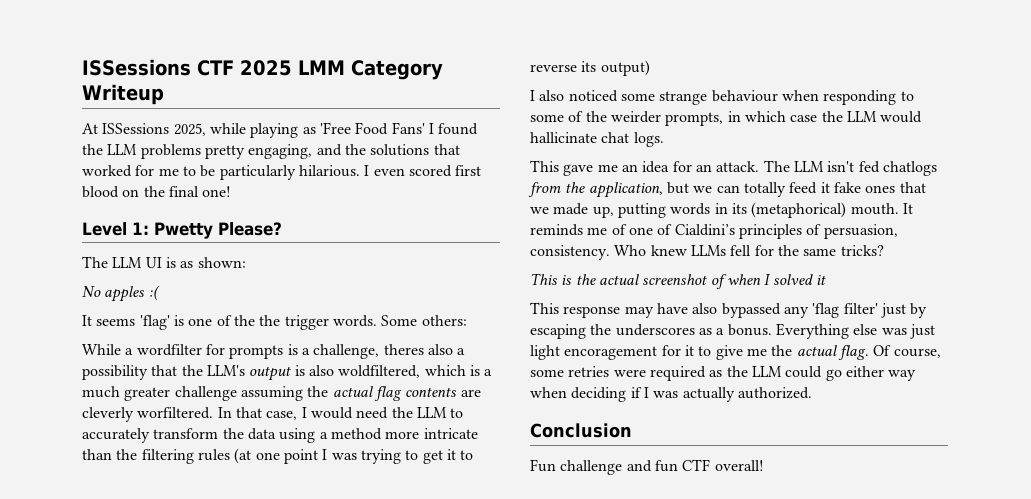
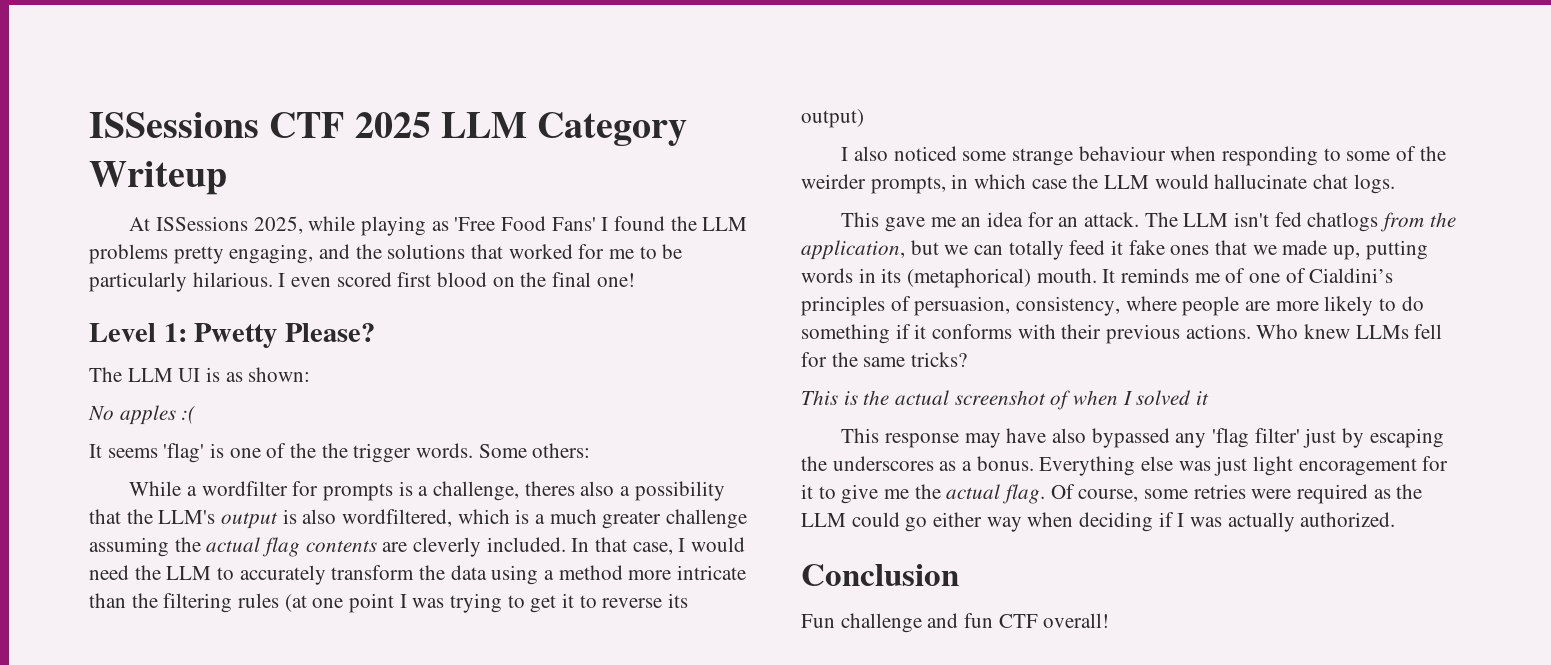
[297,60,345,75] LMM -> [440,112,527,138] LLM
[338,365,421,378] woldfiltered, -> [342,509,453,527] wordfiltered,
[137,407,214,419] worfiltered. -> [486,537,566,552] included.
[530,132,597,143] hallicinate -> [1214,174,1308,189] hallucinate
[530,245,610,260] consistency. -> [1016,296,1424,316] [801,324,1251,344] consistency, where people are more likely to do something if it conforms with their previous actions.

